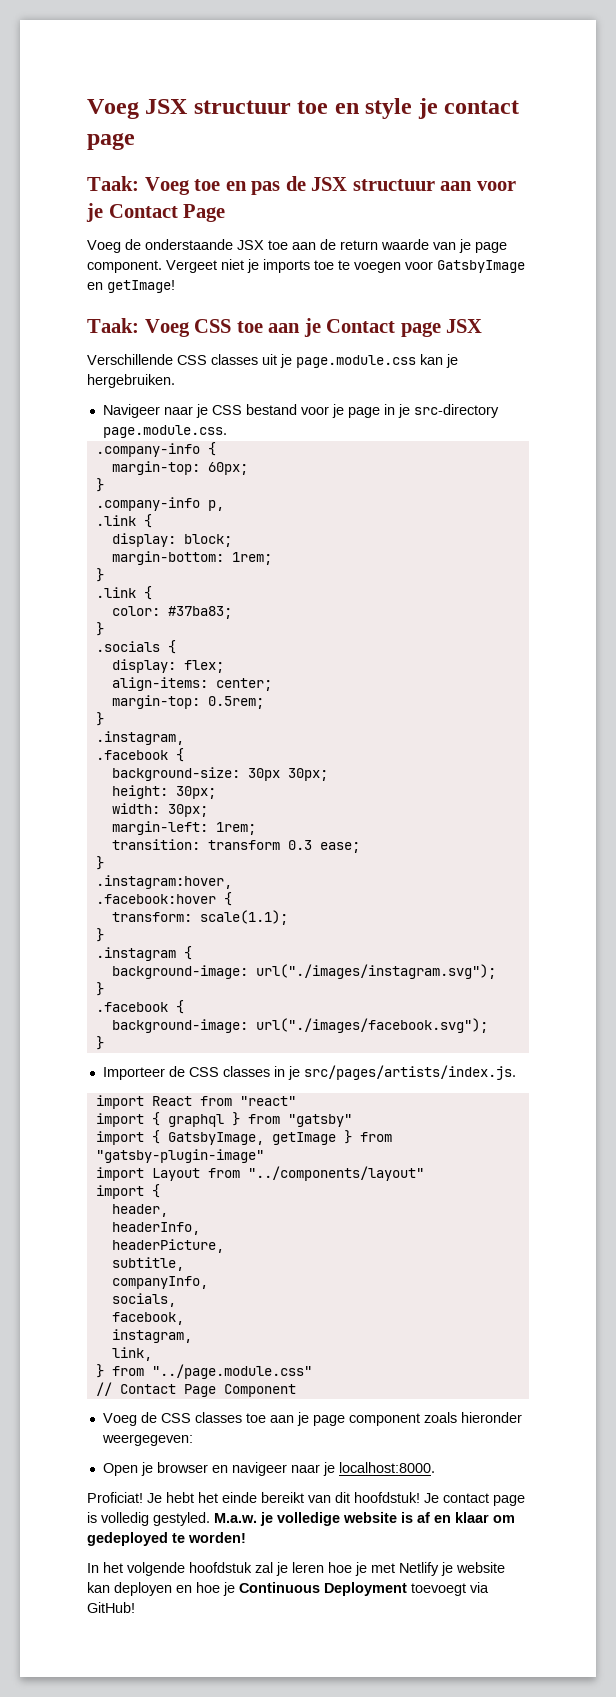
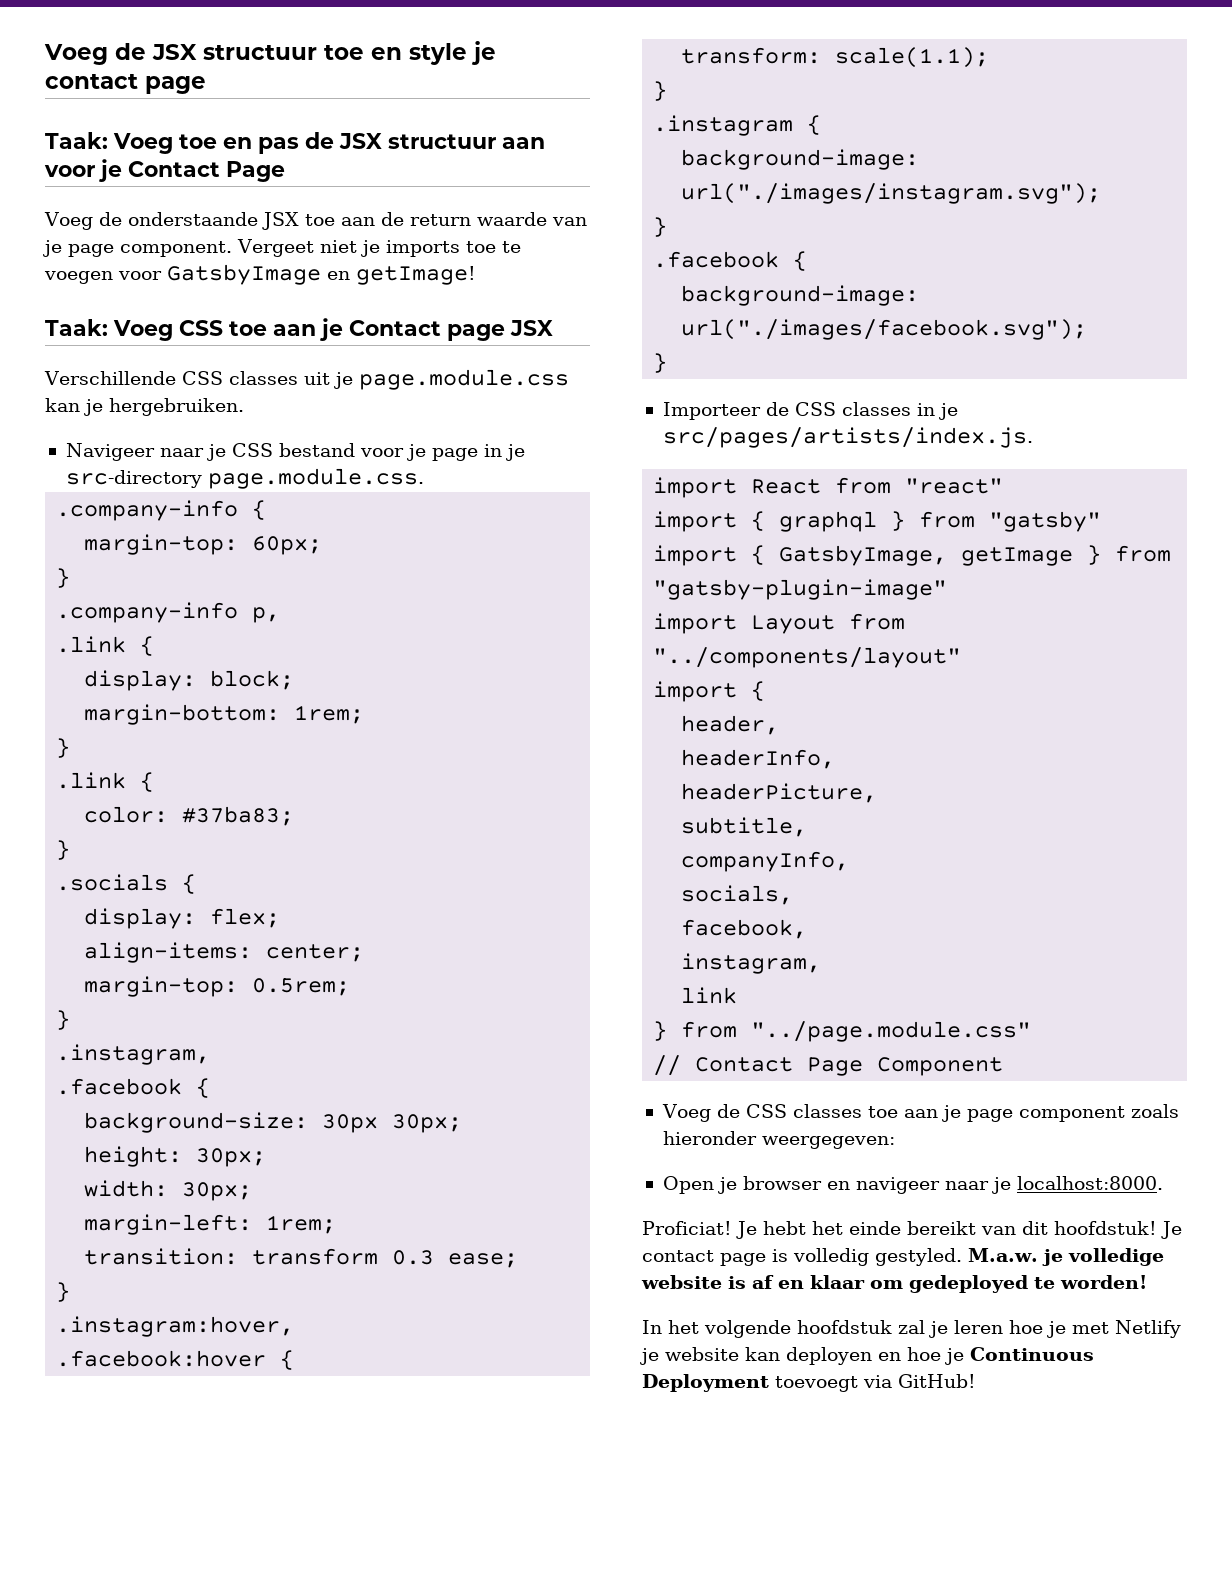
[87,99,139,119] Voeg -> [44,43,146,65] Voeg de
[111,1347,152,1361] link, -> [681,987,738,1004] link

